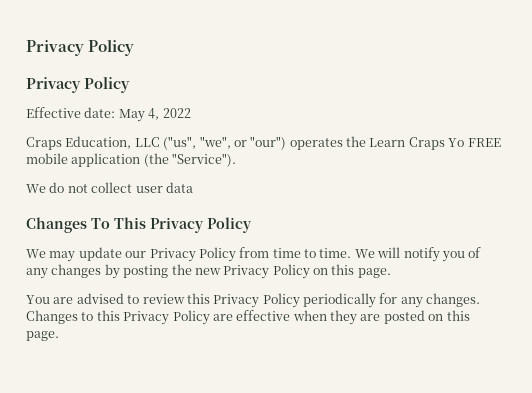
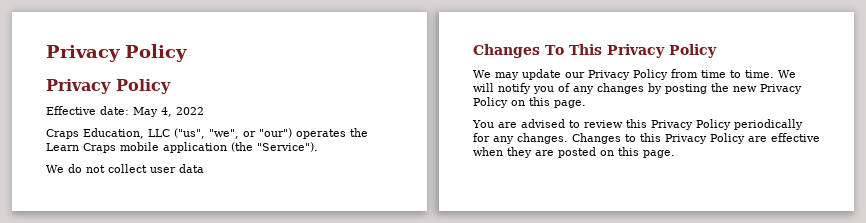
[448,138,501,147] Yo FREE -> (116, 148) none

